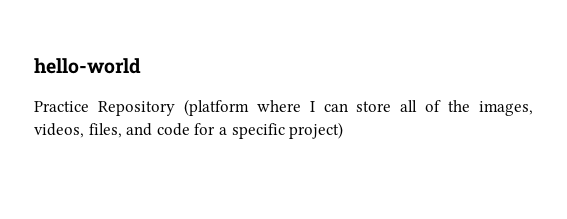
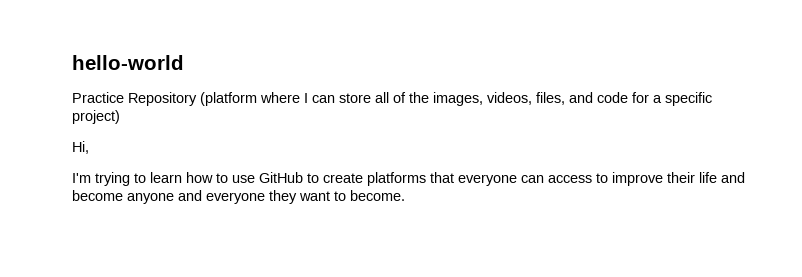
(344, 130) none -> [72,141,89,154] [72,172,745,186] [72,190,405,204] // Hi, // I'm trying to learn how to use GitHub to create platforms that everyone can access to improve their life and become anyone and everyone they want to become.

